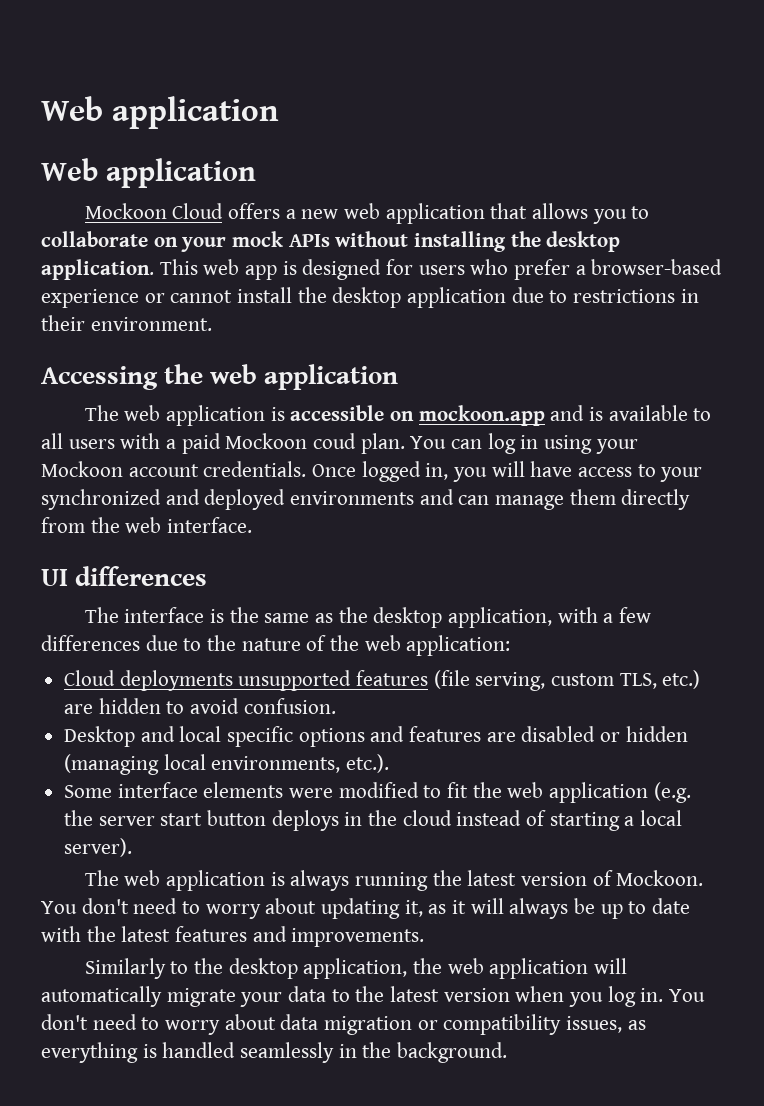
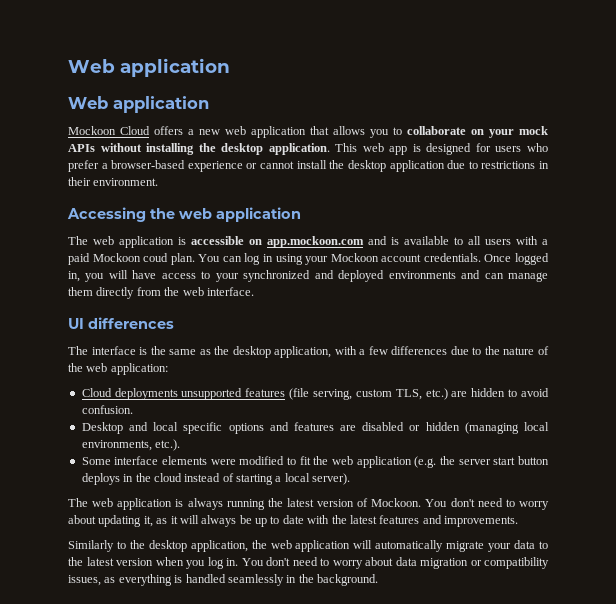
[418,405,545,426] mockoon.app -> [267,236,364,248] app.mockoon.com

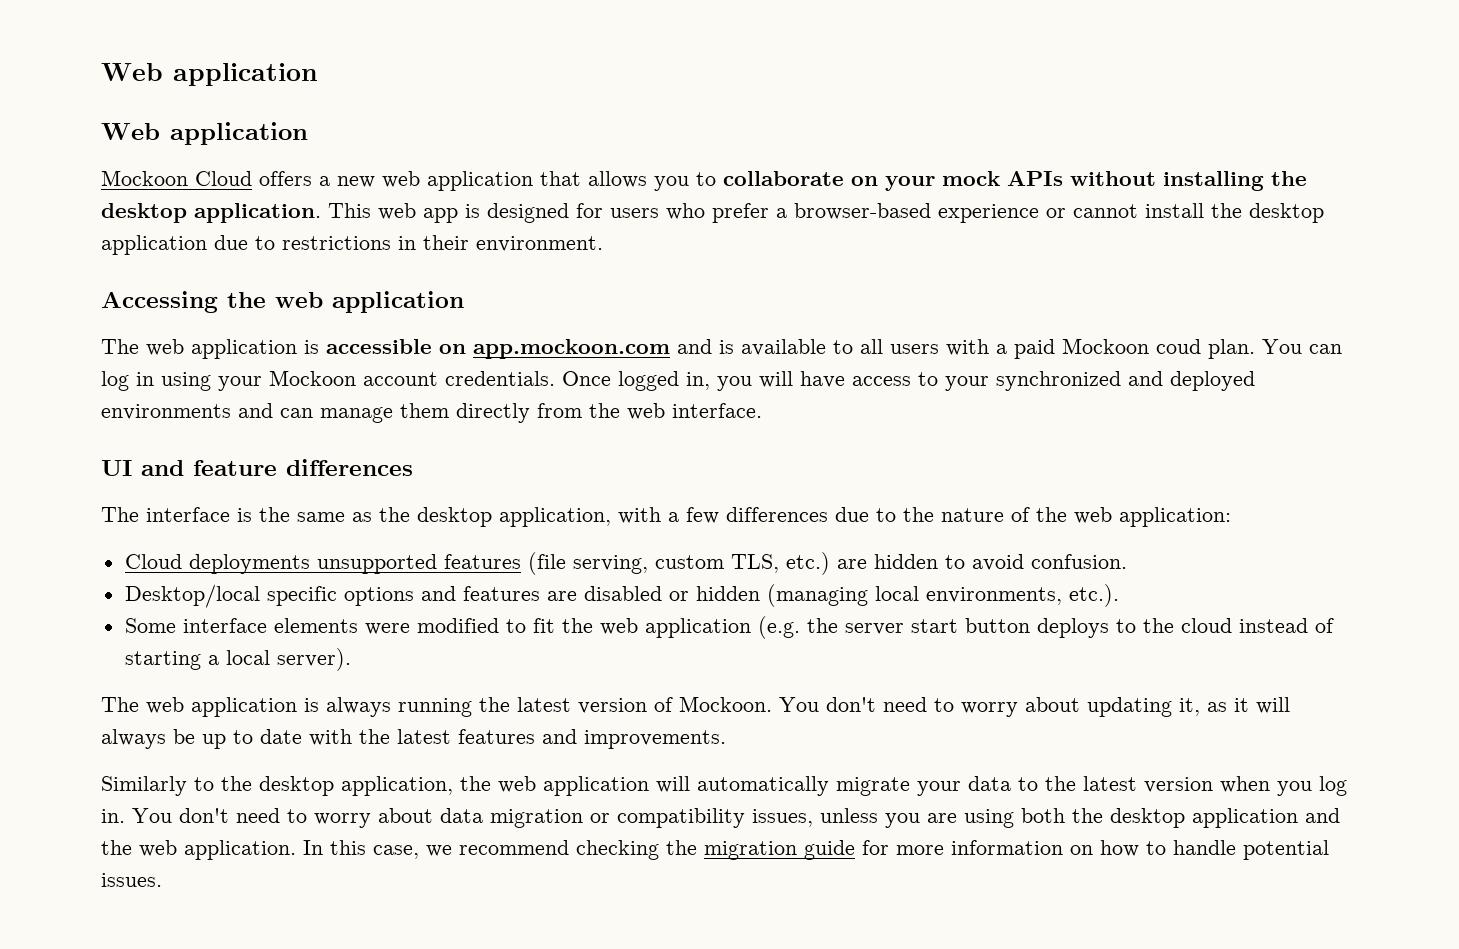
(84, 323) none -> [141,460,277,476] and feature
[81,422,179,434] Desktop and local -> [124,584,260,608] Desktop/local
[123,474,134,482] in -> [1115,619,1136,633] to
[104,574,378,586] as everything is handled seamlessly in the background. -> [820,808,1340,828] [101,840,1329,860] [101,873,162,887] unless you are using both the desktop application and the web application. In this case, we recommend checking the migration guide for more information on how to handle potential issues.

